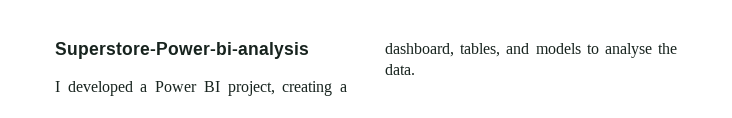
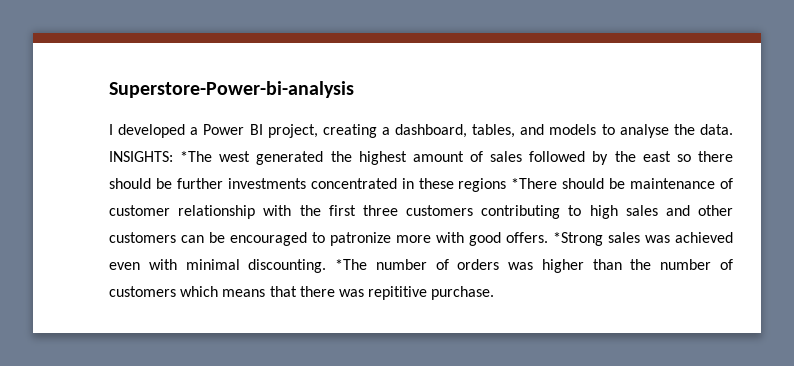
(415, 69) none -> [109,151,733,165] [109,178,733,192] [109,205,733,219] [109,232,733,246] [109,259,733,273] [109,286,495,300] INSIGHTS: *The west generated the highest amount of sales followed by the east so there should be further investments concentrated in these regions *There should be maintenance of customer relationship with the first three customers contributing to high sales and other customers can be encouraged to patronize more with good offers. *Strong sales was achieved even with minimal discounting. *The number of orders was higher than the number of customers which means that there was repititive purchase.

